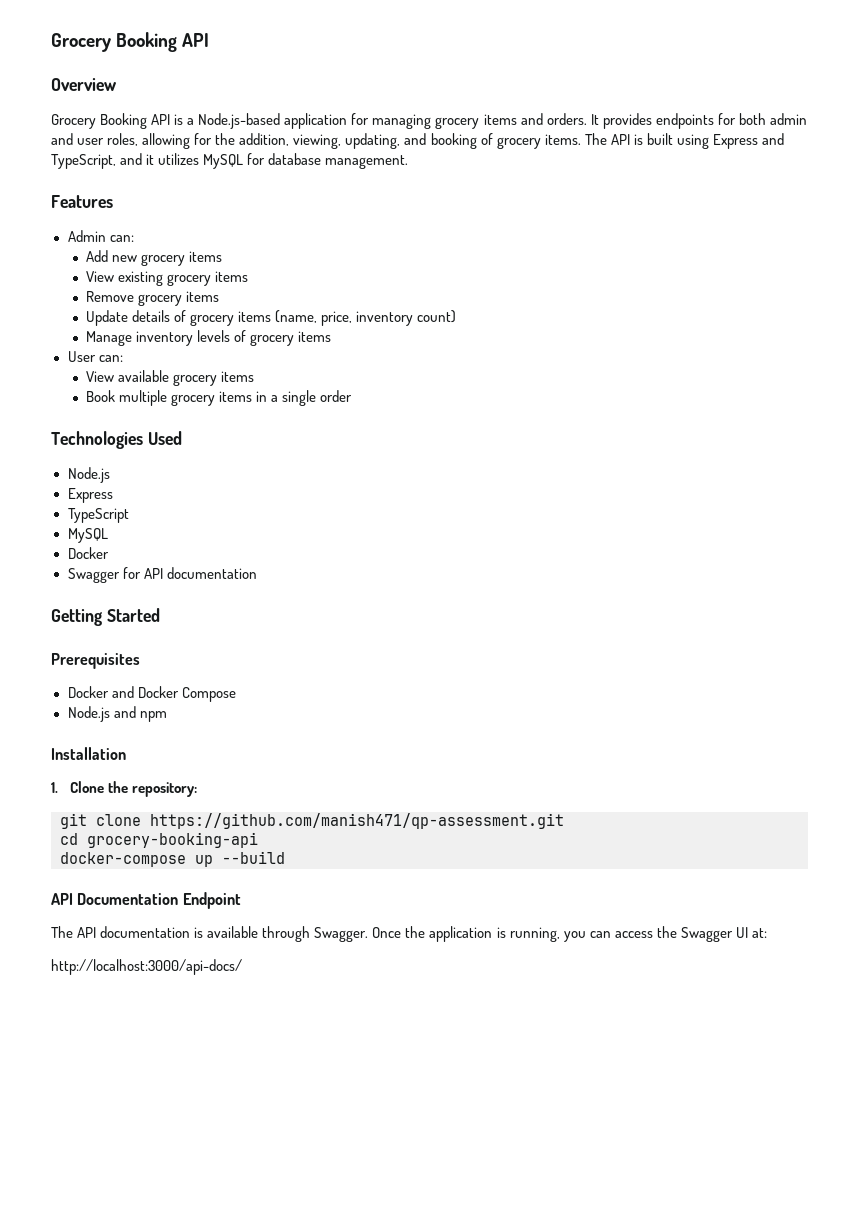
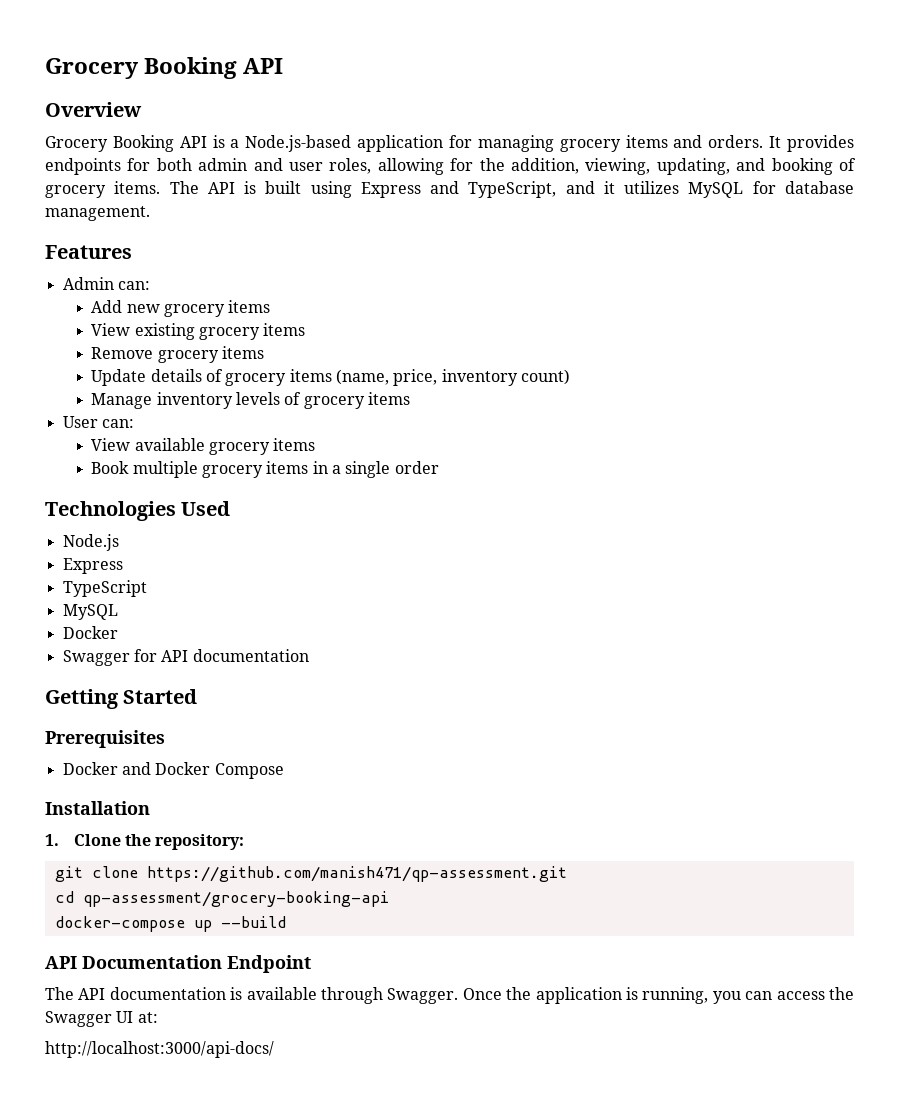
[67,706,167,722] // Node.js and npm -> (284, 771) none
[87,832,258,848] grocery-booking-api -> [82,891,389,907] qp-assessment/grocery-booking-api

